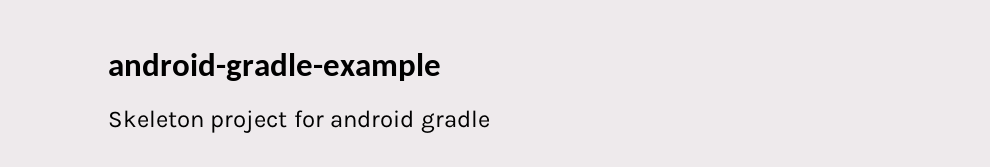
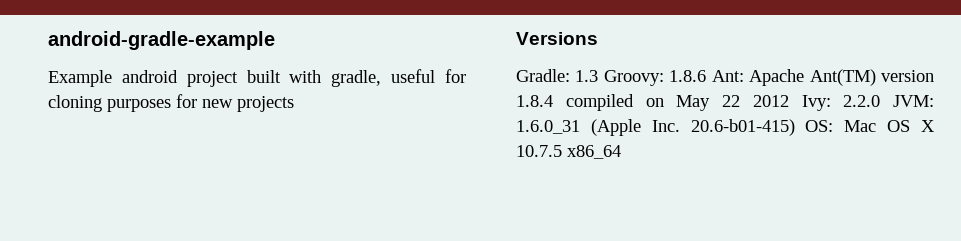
[108,110,490,133] Skeleton project for android gradle -> [48,69,466,87] [48,94,294,112] [516,32,598,45] [516,69,934,86] [516,94,934,111] [516,119,935,136] [516,145,621,159] Example android project built with gradle, useful for cloning purposes for new projects // Versions // Gradle: 1.3 Groovy: 1.8.6 Ant: Apache Ant(TM) version 1.8.4 compiled on May 22 2012 Ivy: 2.2.0 JVM: 1.6.0_31 (Apple Inc. 20.6-b01-415) OS: Mac OS X 10.7.5 x86_64

